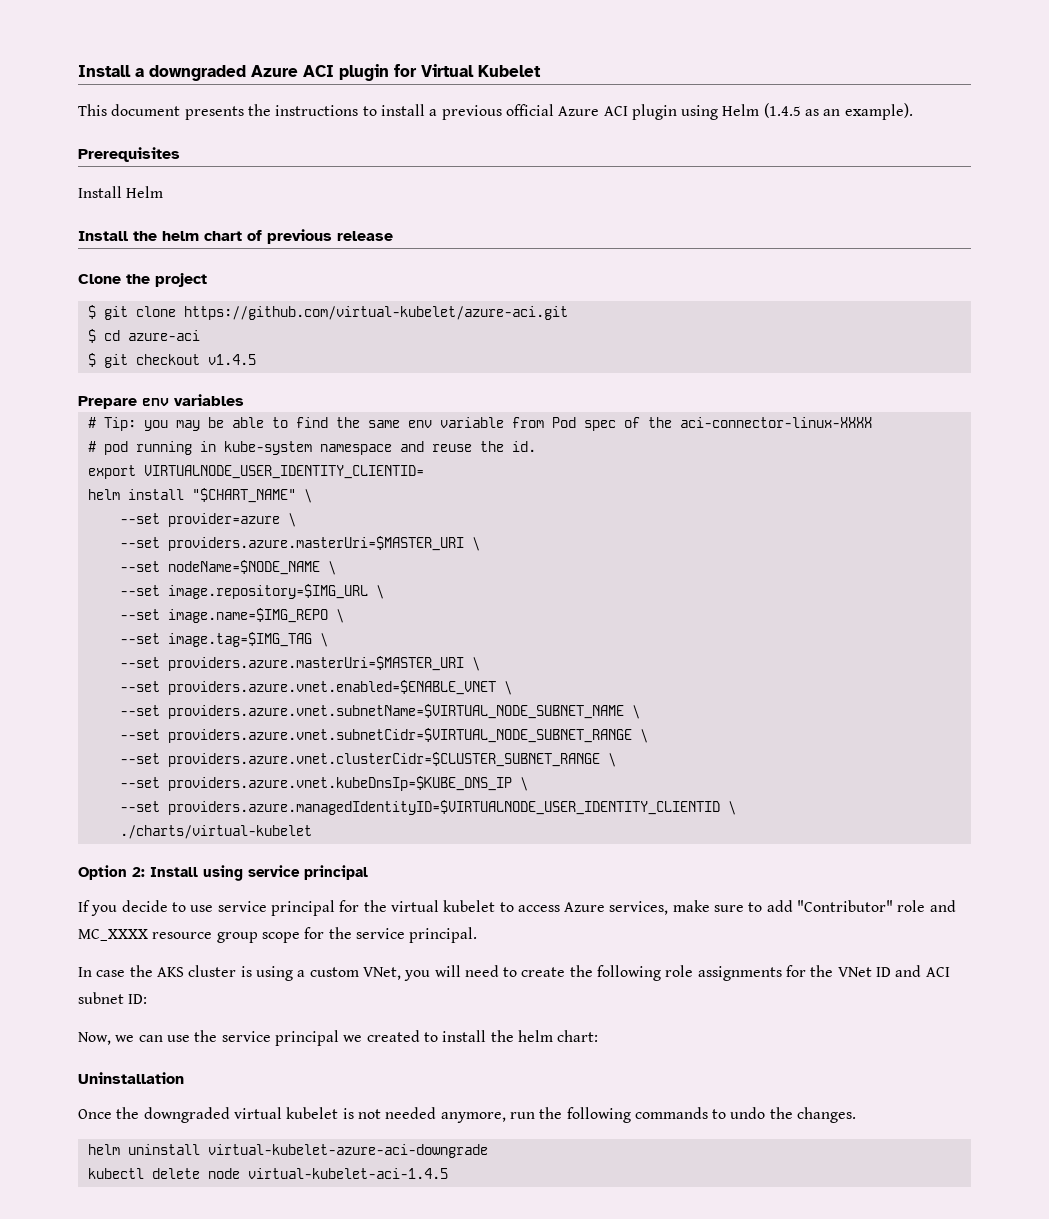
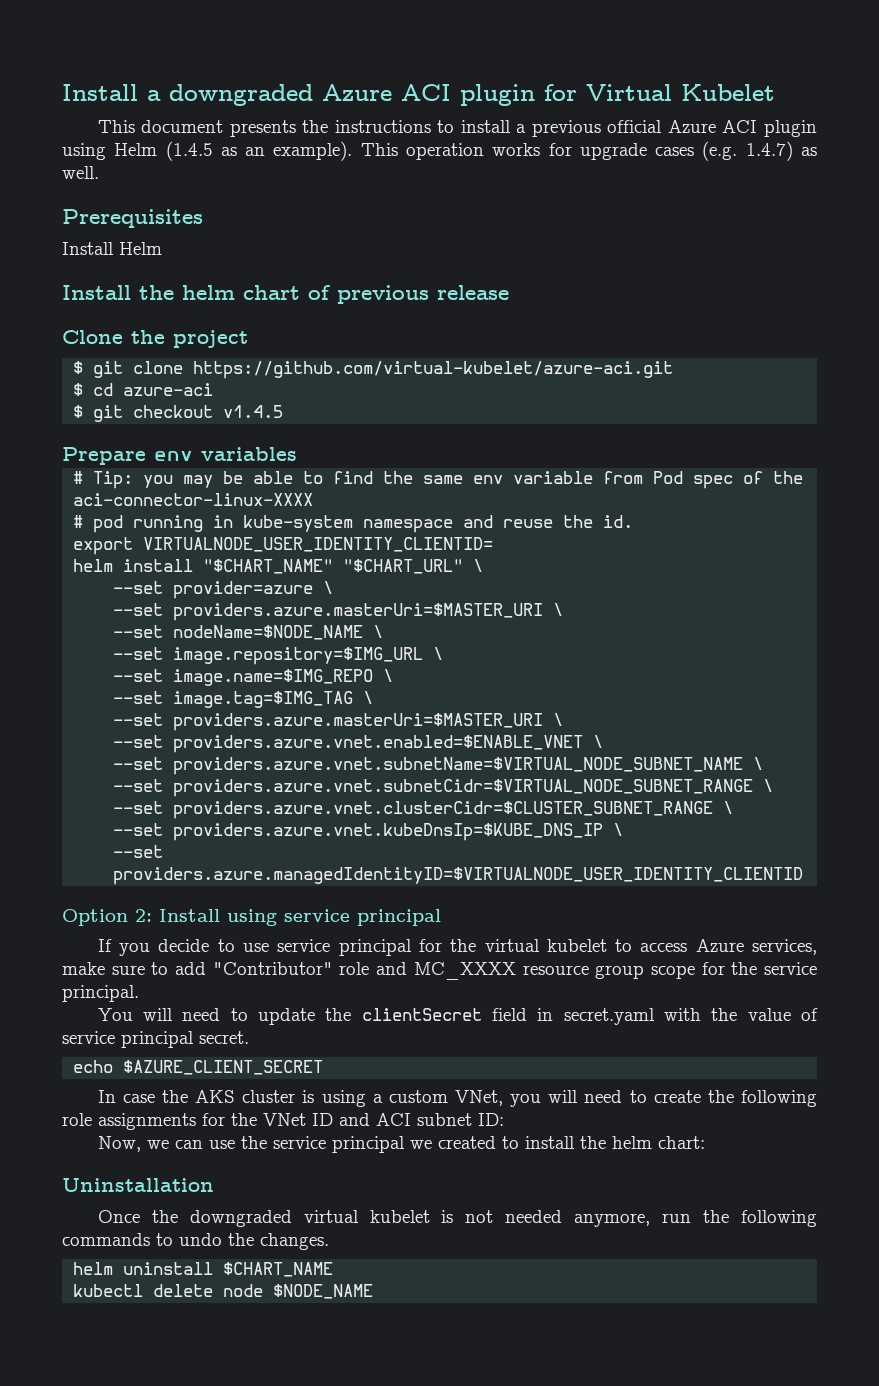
(913, 111) none -> [360,141,818,161] [62,166,99,179] This operation works for upgrade cases (e.g. 1.4.7) as well.
(296, 495) none -> [343,559,464,574] "$CHART_URL"
[727,801,736,815] [119,825,312,839] \ // ./charts/virtual-kubelet -> (804, 876) none
(478, 935) none -> [97,1008,818,1025] [62,1031,249,1048] [73,1060,324,1075] // You will need to update the clientSecret field in secret.yaml with the value of service principal secret. // echo $AZURE_CLIENT_SECRET
[207,1144,488,1158] virtual-kubelet-azure-aci-downgrade -> [223,1262,334,1277] $CHART_NAME
[247,1168,448,1179] virtual-kubelet-aci-1.4.5 -> [273,1284,374,1299] $NODE_NAME

